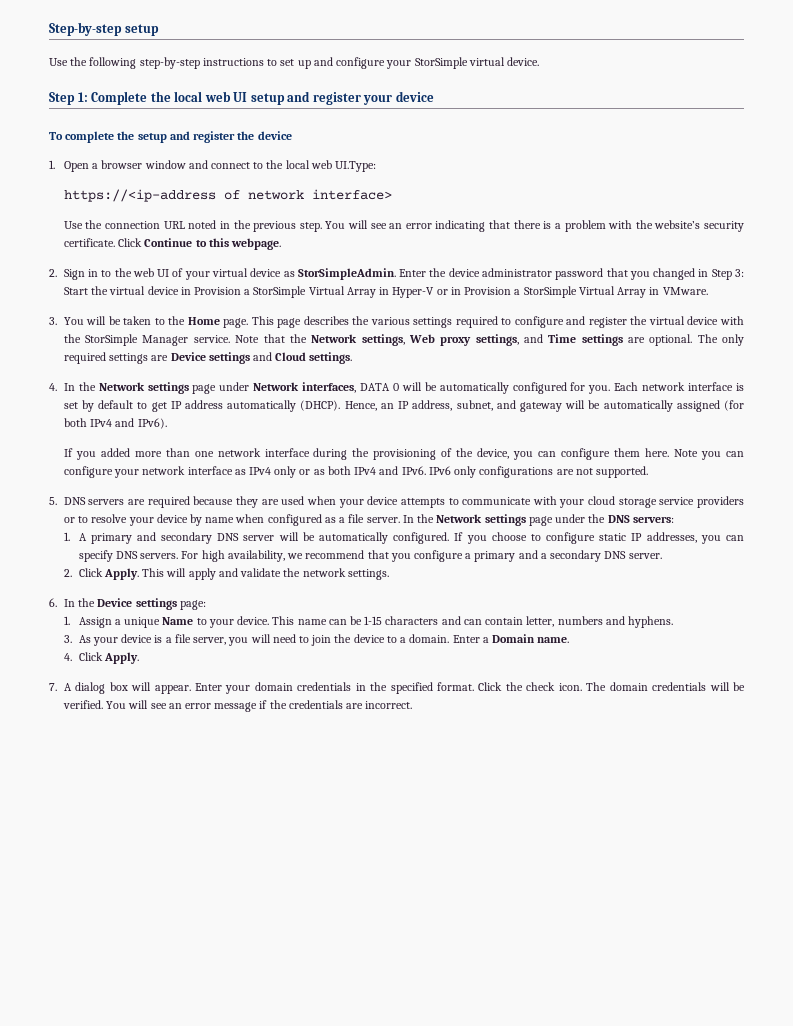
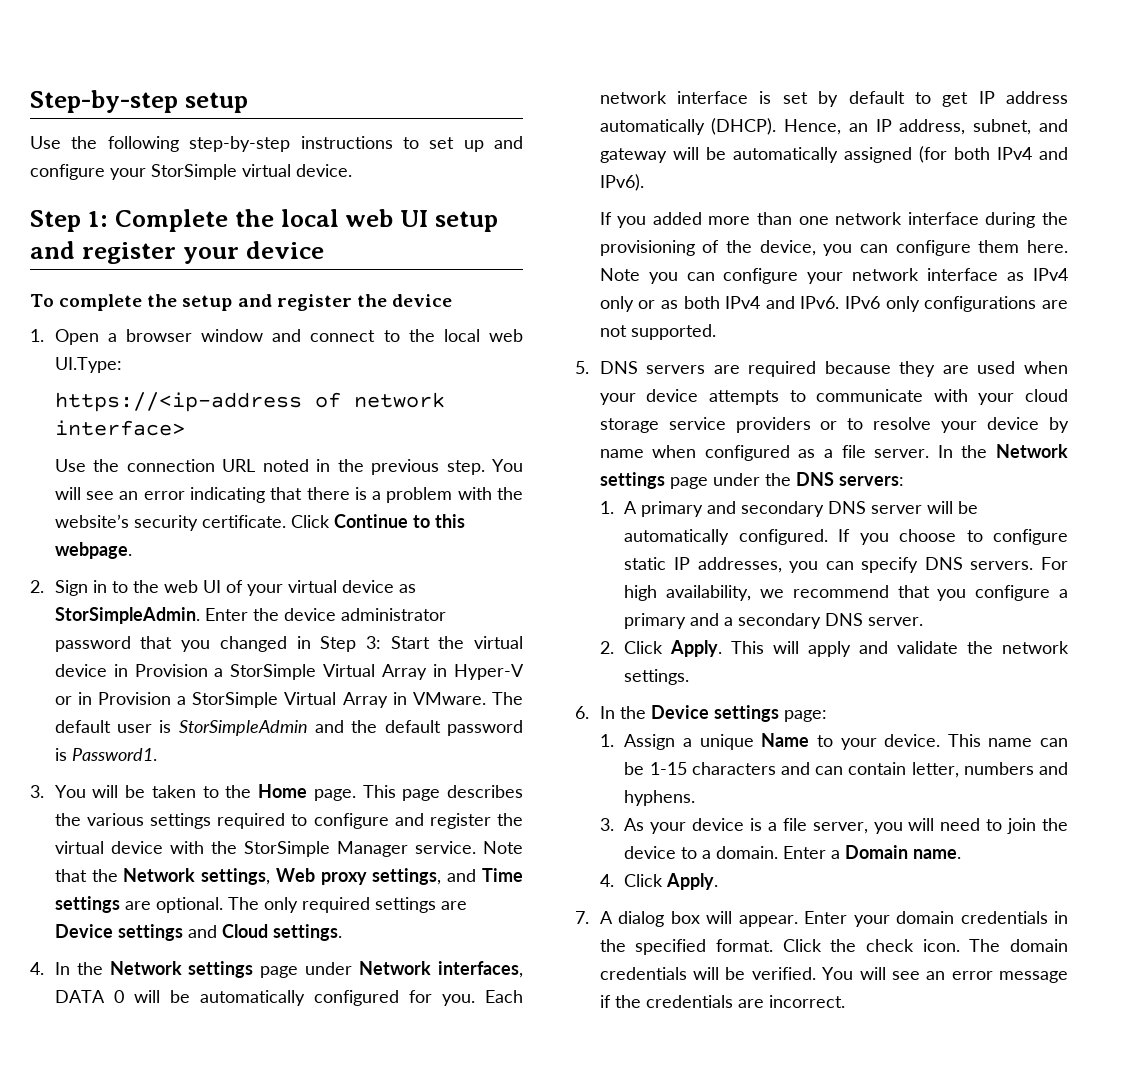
(708, 291) none -> [491,692,523,705] [54,720,524,736] [54,748,157,761] The default user is StorSimpleAdmin and the default password is Password1.

